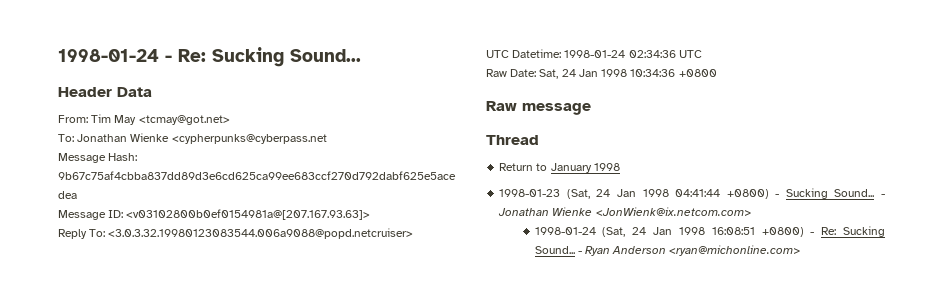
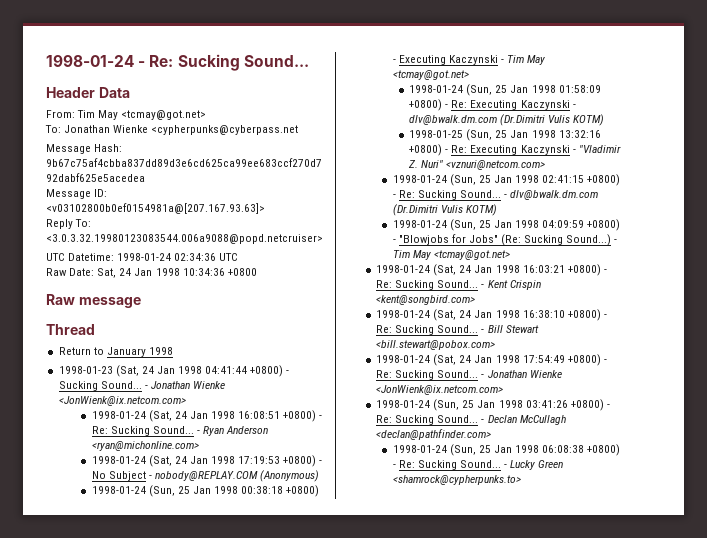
(801, 250) none -> [91,455,323,467] [91,470,320,482] [91,485,320,497] [392,55,546,65] [392,70,469,80] [409,84,601,96] [409,99,576,111] [409,114,605,126] [409,129,601,141] [409,144,621,156] [408,160,546,170] [392,174,621,186] [392,190,599,200] [392,204,497,216] [392,219,621,231] [392,234,618,246] [392,250,510,260] [376,264,607,276] [376,280,541,290] [376,295,476,305] [376,309,607,321] [376,325,539,335] [376,340,496,350] [376,354,607,366] [376,370,562,380] [376,385,504,395] [376,399,610,411] [376,415,566,425] [376,429,492,440] [392,444,621,456] [392,460,564,470] [392,475,521,485] // 1998-01-24 (Sat, 24 Jan 1998 17:19:53 +0800) - No Subject - nobody@REPLAY.COM (Anonymous) // 1998-01-24 (Sun, 25 Jan 1998 00:38:18 +0800) - Executing Kaczynski - Tim May <tcmay@got.net> // 1998-01-24 (Sun, 25 Jan 1998 01:58:09 +0800) - Re: Executing Kaczynski - dlv@bwalk.dm.com (Dr.Dimitri Vulis KOTM) // 1998-01-25 (Sun, 25 Jan 1998 13:32:16 +0800) - Re: Executing Kaczynski - "Vladimir Z. Nuri" <vznuri@netcom.com> // 1998-01-24 (Sun, 25 Jan 1998 02:41:15 +0800) - Re: Sucking Sound... - dlv@bwalk.dm.com (Dr.Dimitri Vulis KOTM) // 1998-01-24 (Sun, 25 Jan 1998 04:09:59 +0800) - "Blowjobs for Jobs" (Re: Sucking Sound...) - Tim May <tcmay@got.net> // 1998-01-24 (Sat, 24 Jan 1998 16:03:21 +0800) - Re: Sucking Sound... - Kent Crispin <kent@songbird.com> // 1998-01-24 (Sat, 24 Jan 1998 16:38:10 +0800) - Re: Sucking Sound... - Bill Stewart <bill.stewart@pobox.com> // 1998-01-24 (Sat, 24 Jan 1998 17:54:49 +0800) - Re: Sucking Sound... - Jonathan Wienke <JonWienk@ix.netcom.com> // 1998-01-24 (Sun, 25 Jan 1998 03:41:26 +0800) - Re: Sucking Sound... - Declan McCullagh <declan@pathfinder.com> // 1998-01-24 (Sun, 25 Jan 1998 06:08:38 +0800) - Re: Sucking Sound... - Lucky Green <shamrock@cypherpunks.to>

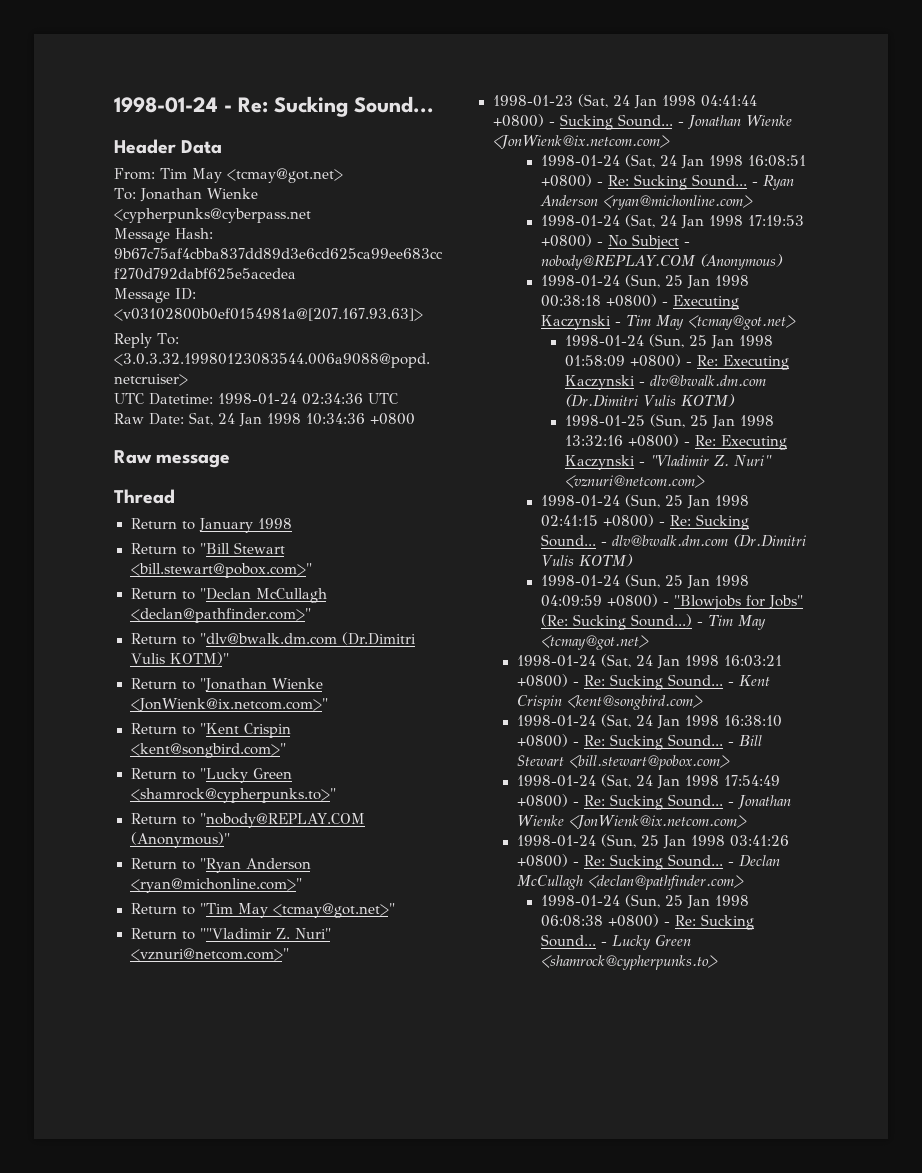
(173, 351) none -> [130,542,285,555] [130,563,312,578] [130,588,327,603] [130,608,312,623] [130,632,417,645] [130,652,229,665] [130,678,323,692] [130,698,328,712] [130,723,291,738] [130,743,286,758] [130,768,292,783] [130,788,336,803] [130,813,366,828] [130,832,230,848] [130,858,311,873] [130,878,302,893] [130,903,395,918] [130,928,331,940] [130,948,289,961] // Return to "Bill Stewart <bill.stewart@pobox.com>" // Return to "Declan McCullagh <declan@pathfinder.com>" // Return to "dlv@bwalk.dm.com (Dr.Dimitri Vulis KOTM)" // Return to "Jonathan Wienke <JonWienk@ix.netcom.com>" // Return to "Kent Crispin <kent@songbird.com>" // Return to "Lucky Green <shamrock@cypherpunks.to>" // Return to "nobody@REPLAY.COM (Anonymous)" // Return to "Ryan Anderson <ryan@michonline.com>" // Return to "Tim May <tcmay@got.net>" // Return to ""Vladimir Z. Nuri" <vznuri@netcom.com>"

